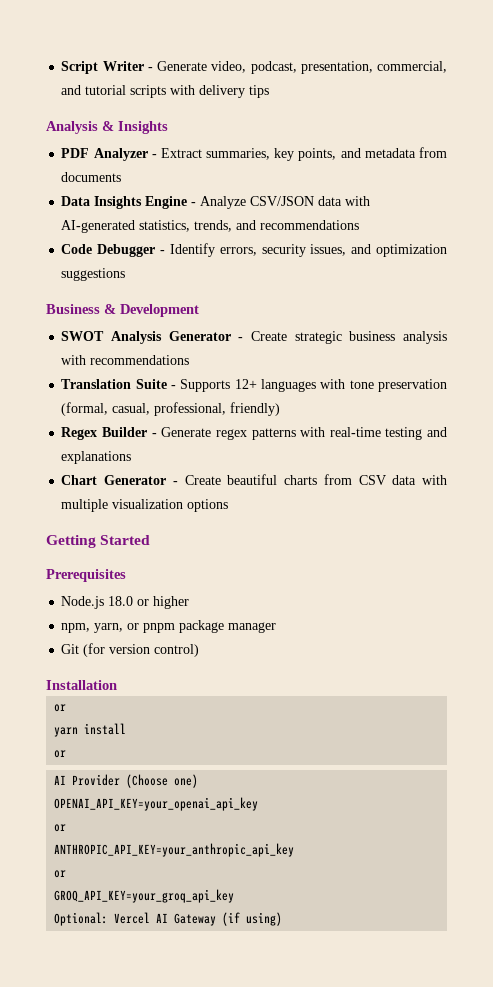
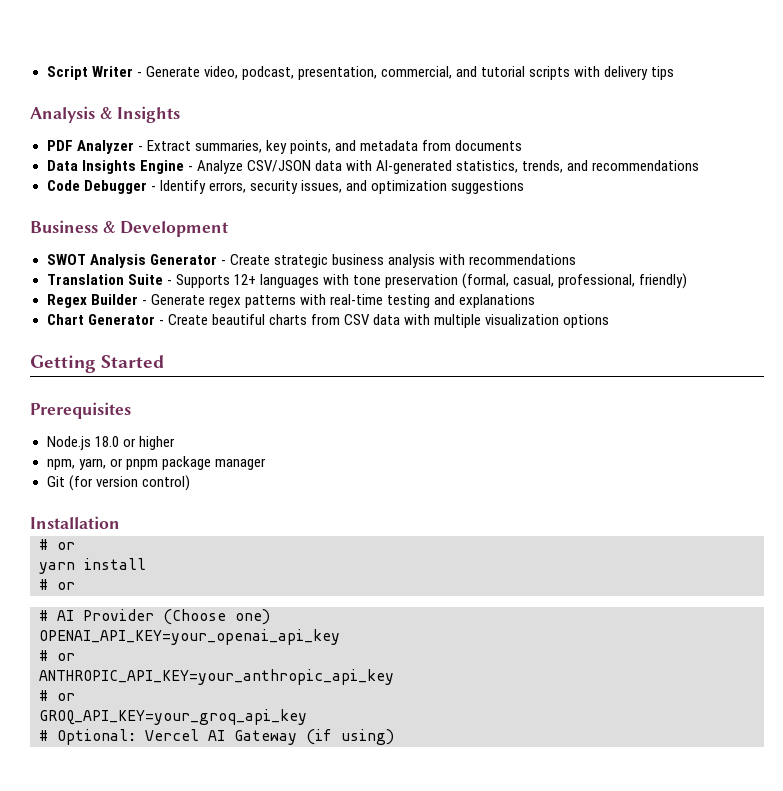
(117, 685) none -> [39,539,48,550] #
[54,750,67,758] or // -> [39,579,75,590] [39,610,48,621] # or // #
(259, 804) none -> [39,650,48,661] #
(295, 850) none -> [39,690,48,701] #
(235, 896) none -> [39,730,48,741] #

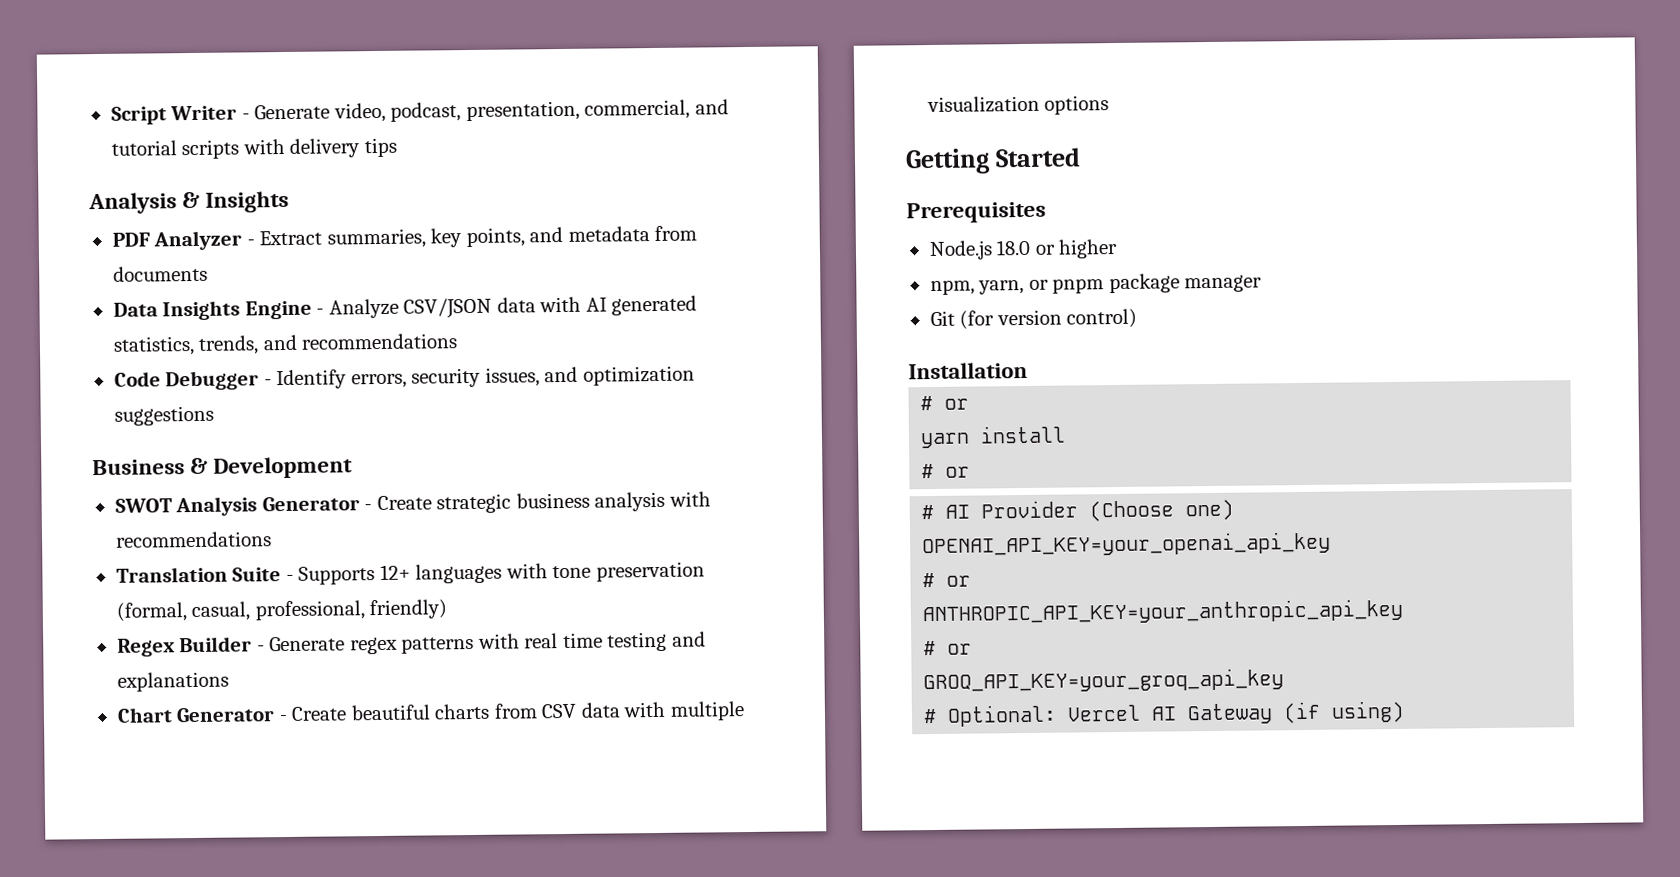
[375,160,452,174] AI-generated -> [585,295,698,316] AI generated
[329,294,383,305] real-time -> [524,632,603,649] real time

